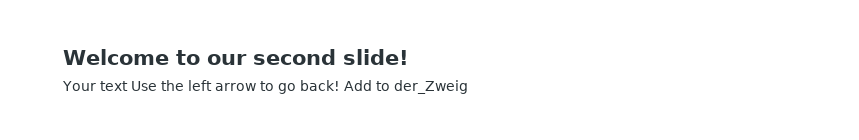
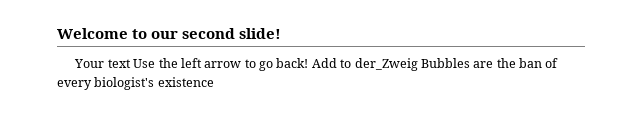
(468, 87) none -> [420,58,559,68] [57,77,214,90] Bubbles are the ban of every biologist's existence

